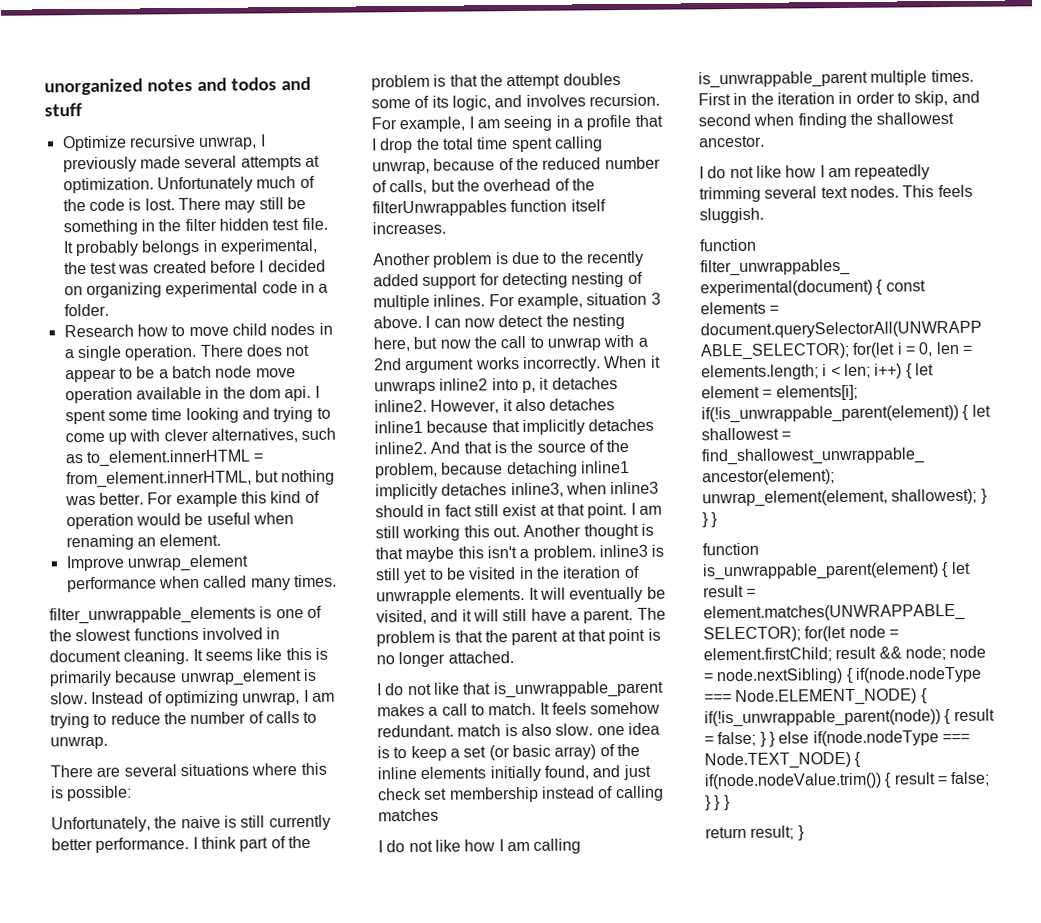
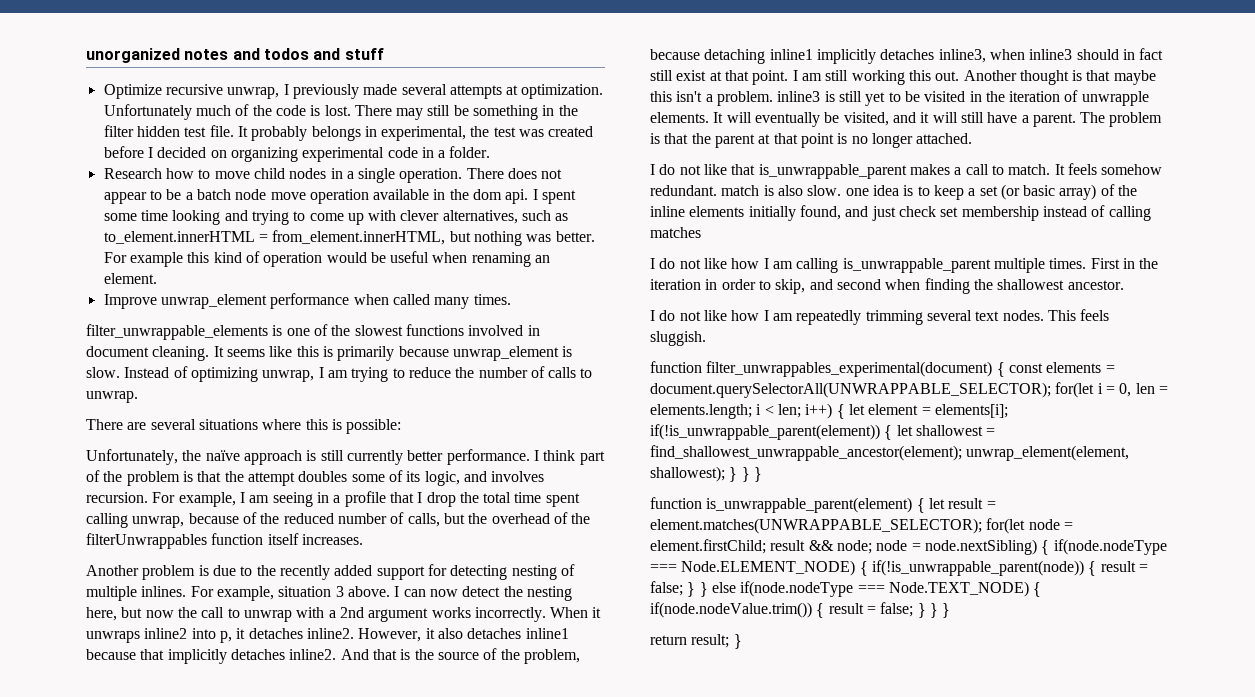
[180,815,221,829] naive -> [205,450,302,465] naïve approach

